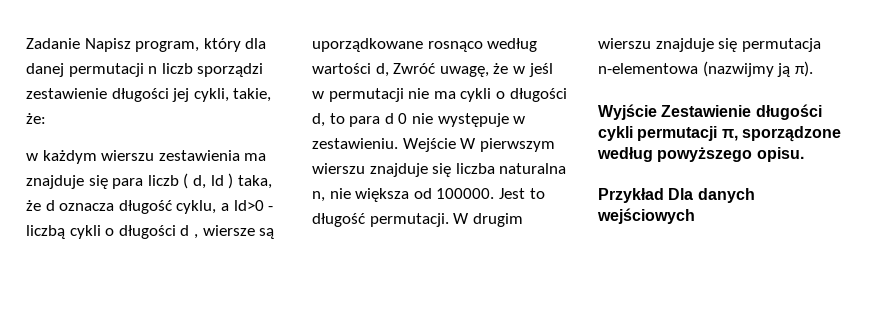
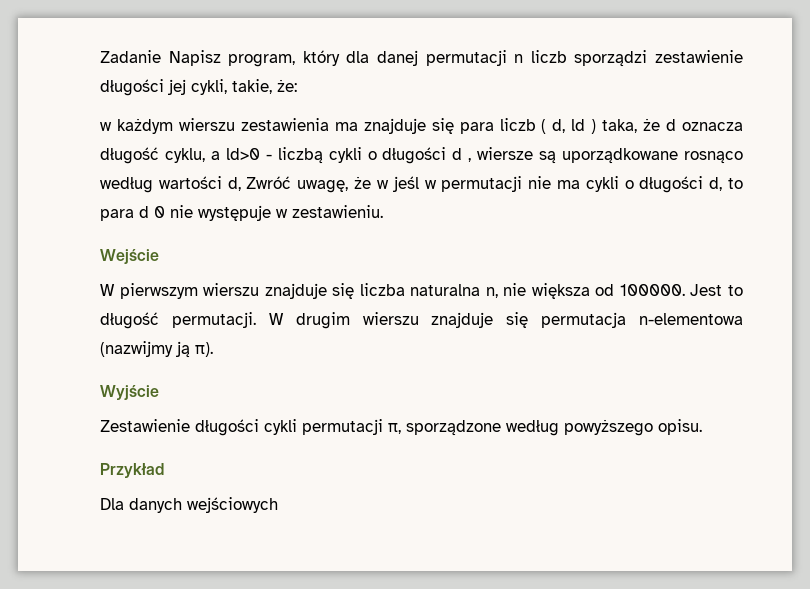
(398, 143) none -> (383, 211) //
(456, 145) none -> (159, 256) //
(657, 112) none -> (159, 392) //
(664, 195) none -> (164, 470) //

